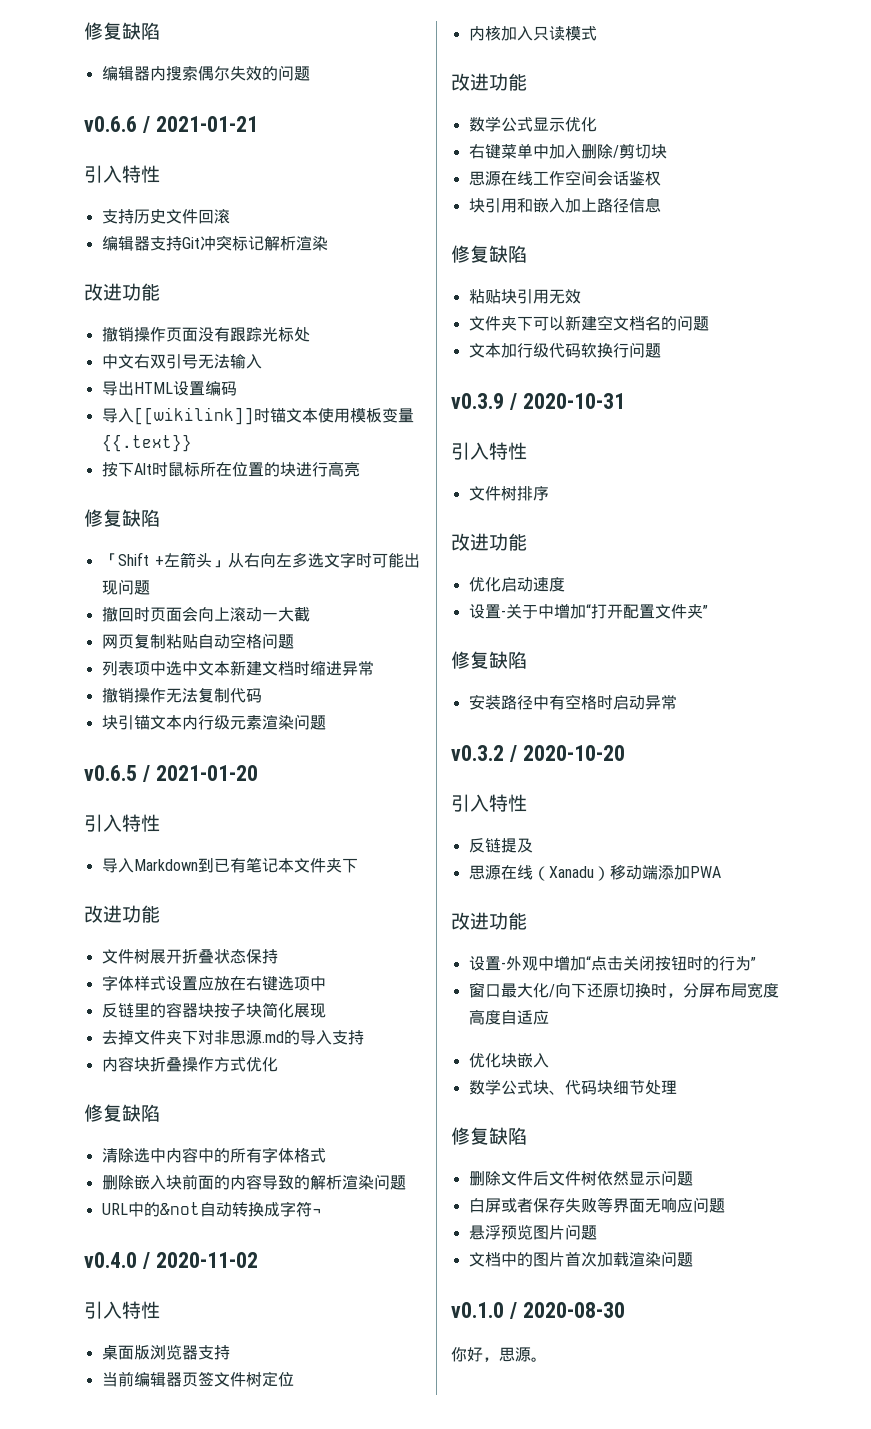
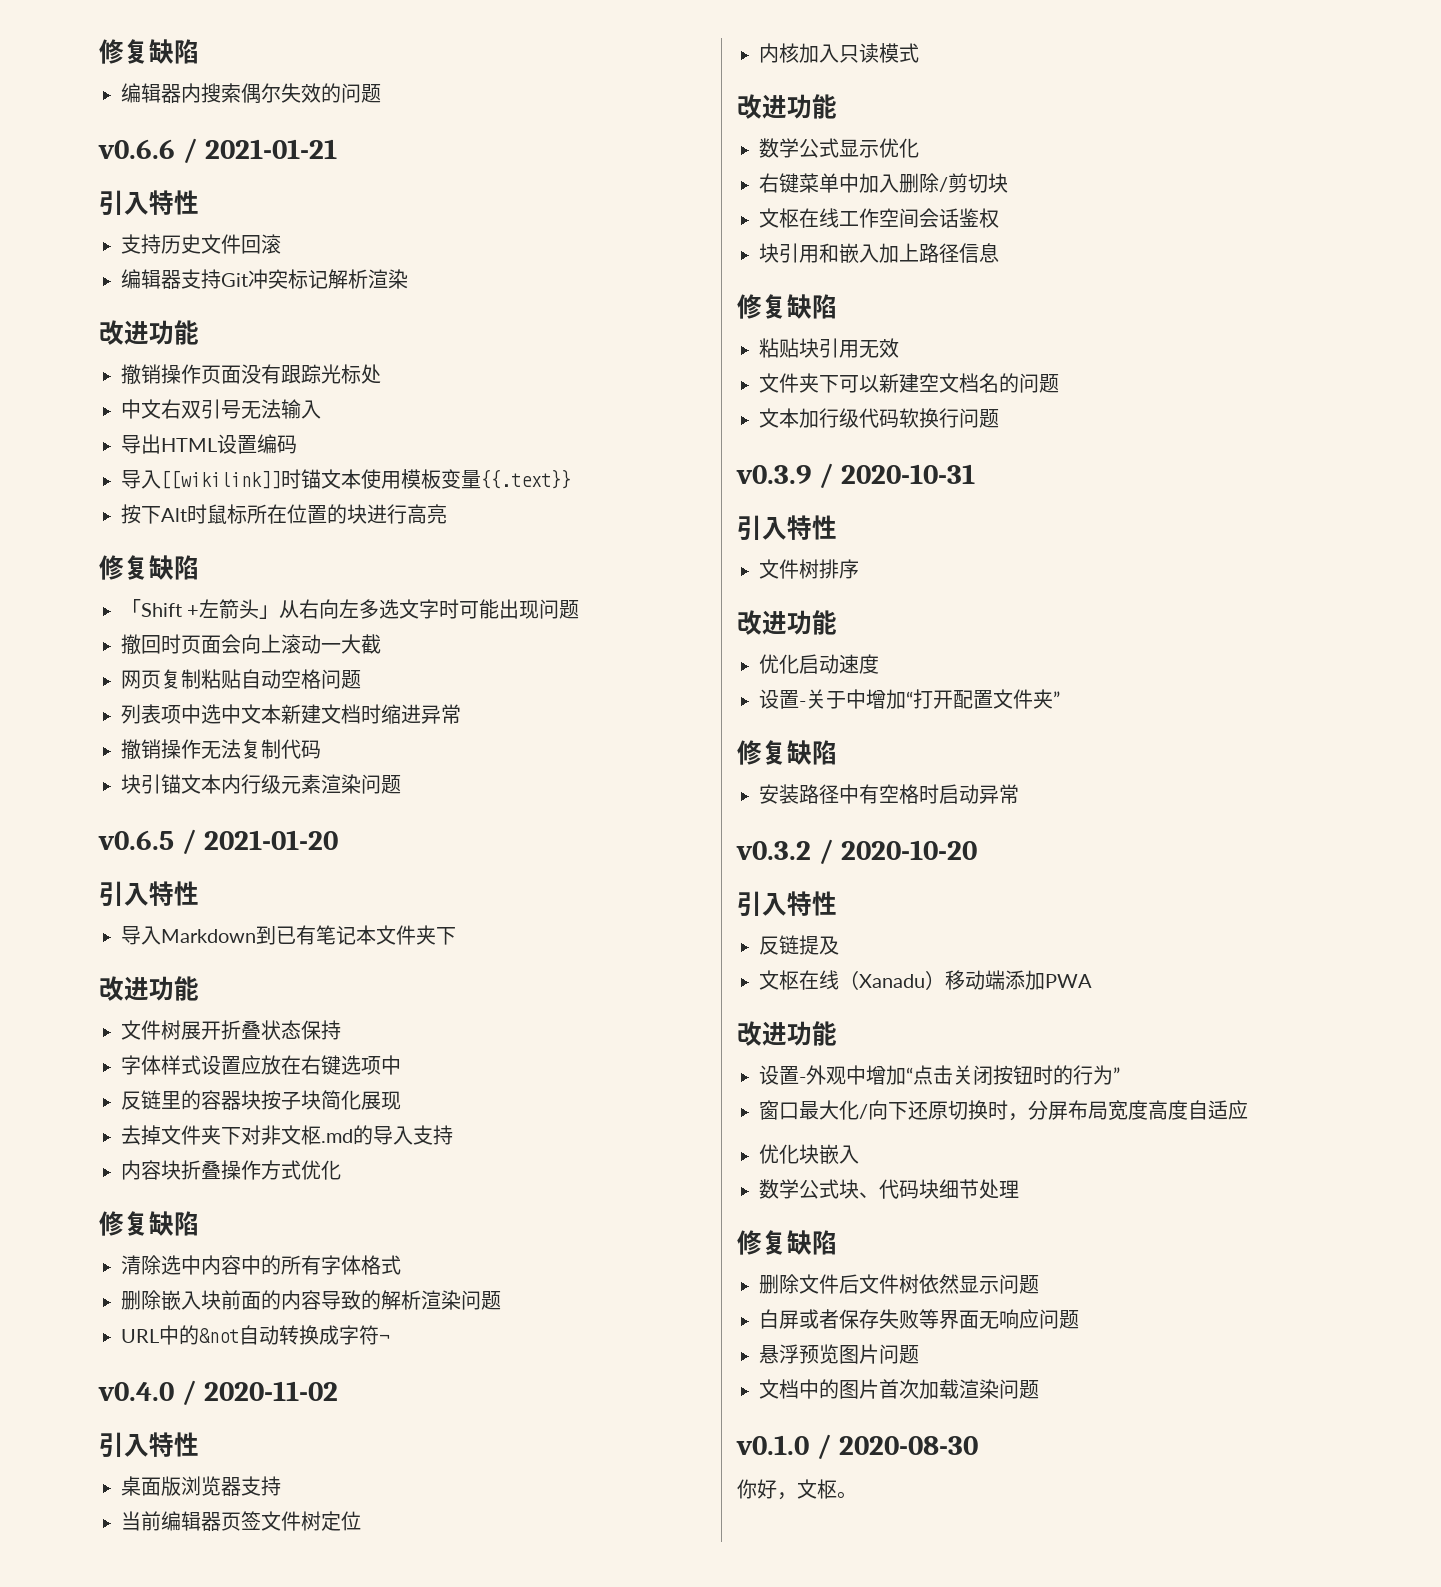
[229,1030,262,1045] 思源 -> [281,1125,321,1145] 文枢
[468,171,501,186] 思源 -> [759,208,799,228] 文枢
[468,865,501,880] 思源 -> [759,970,799,990] 文枢
[499,1347,531,1362] 思源 -> [797,1479,837,1499] 文枢

